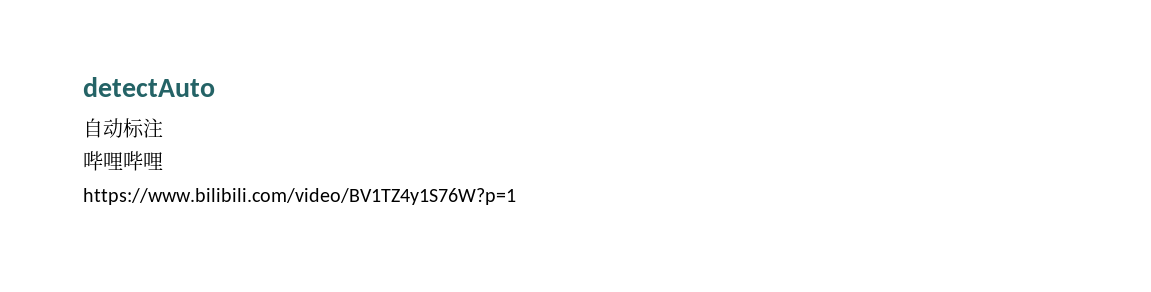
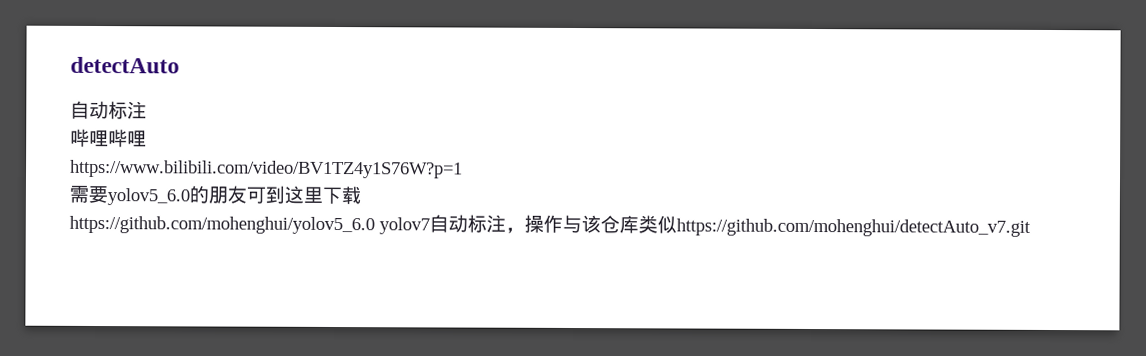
(516, 196) none -> [69,184,361,206] [69,214,1031,237] // 需要yolov5_6.0的朋友可到这里下载 // https://github.com/mohenghui/yolov5_6.0 yolov7自动标注，操作与该仓库类似https://github.com/mohenghui/detectAuto_v7.git

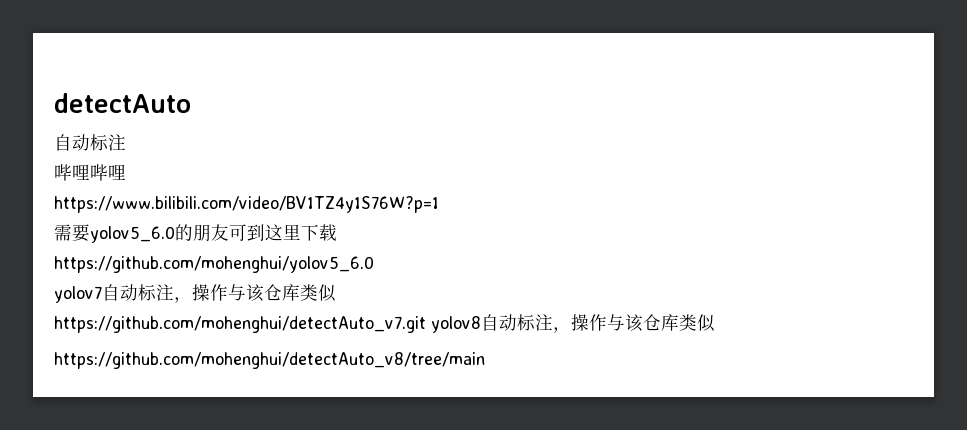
(375, 225) none -> (374, 264) //
[676,218,1031,237] https://github.com/mohenghui/detectAuto_v7.git -> [54,314,715,333] [54,352,485,369] // https://github.com/mohenghui/detectAuto_v7.git yolov8自动标注，操作与该仓库类似 // https://github.com/mohenghui/detectAuto_v8/tree/main

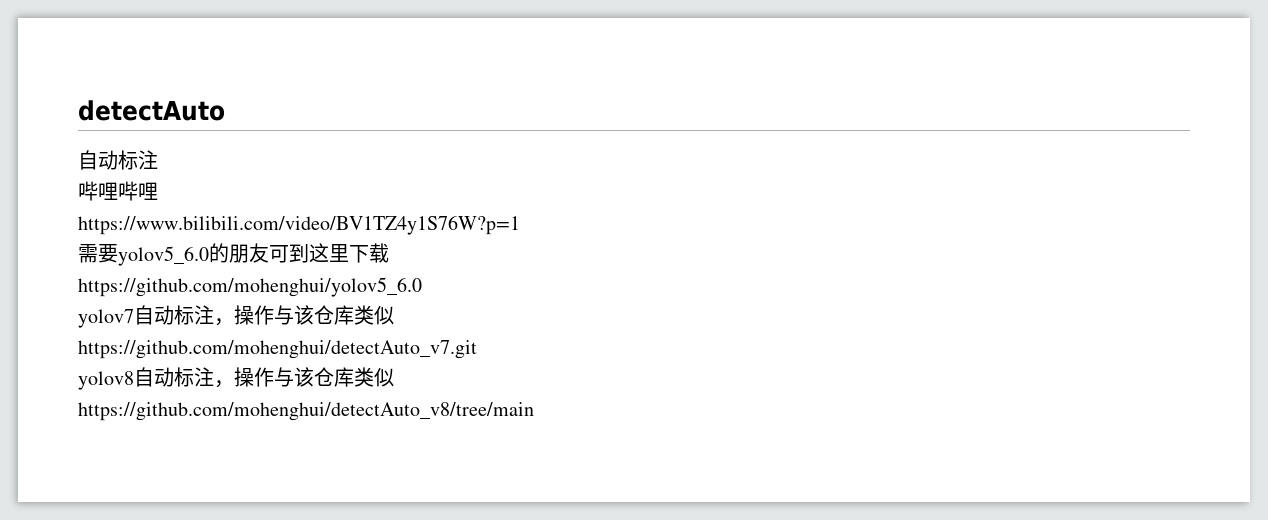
(426, 324) none -> (477, 349) //

